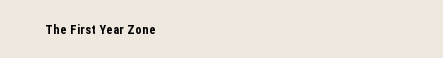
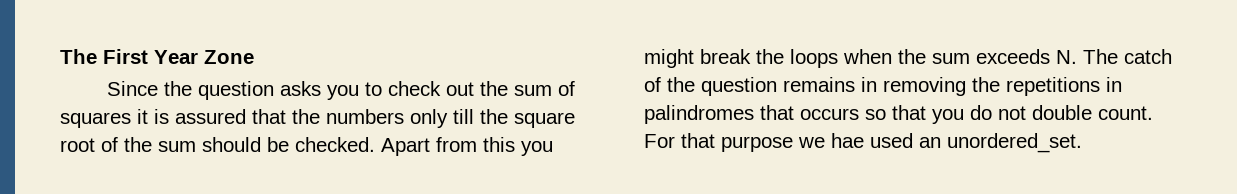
(157, 29) none -> [107,81,576,100] [60,109,575,128] [60,137,553,156] [644,49,1172,68] [644,77,1122,96] [644,105,1153,124] [644,133,1082,153] // Since the question asks you to check out the sum of squares it is assured that the numbers only till the square root of the sum should be checked. Apart from this you might break the loops when the sum exceeds N. The catch of the question remains in removing the repetitions in palindromes that occurs so that you do not double count. For that purpose we hae used an unordered_set.

